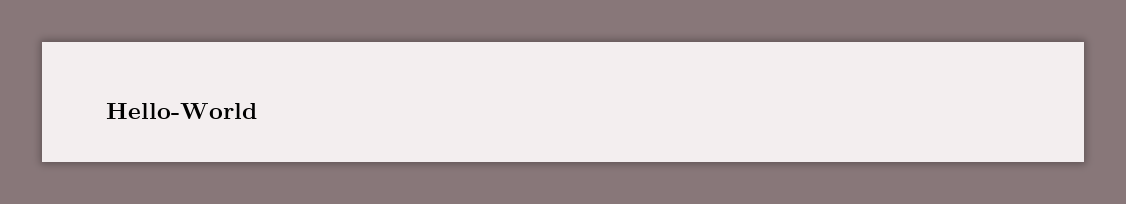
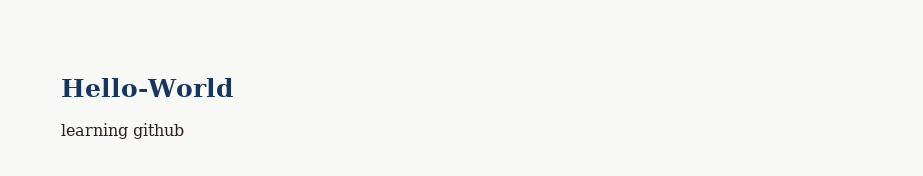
(257, 111) none -> [61,123,184,139] // learning github

